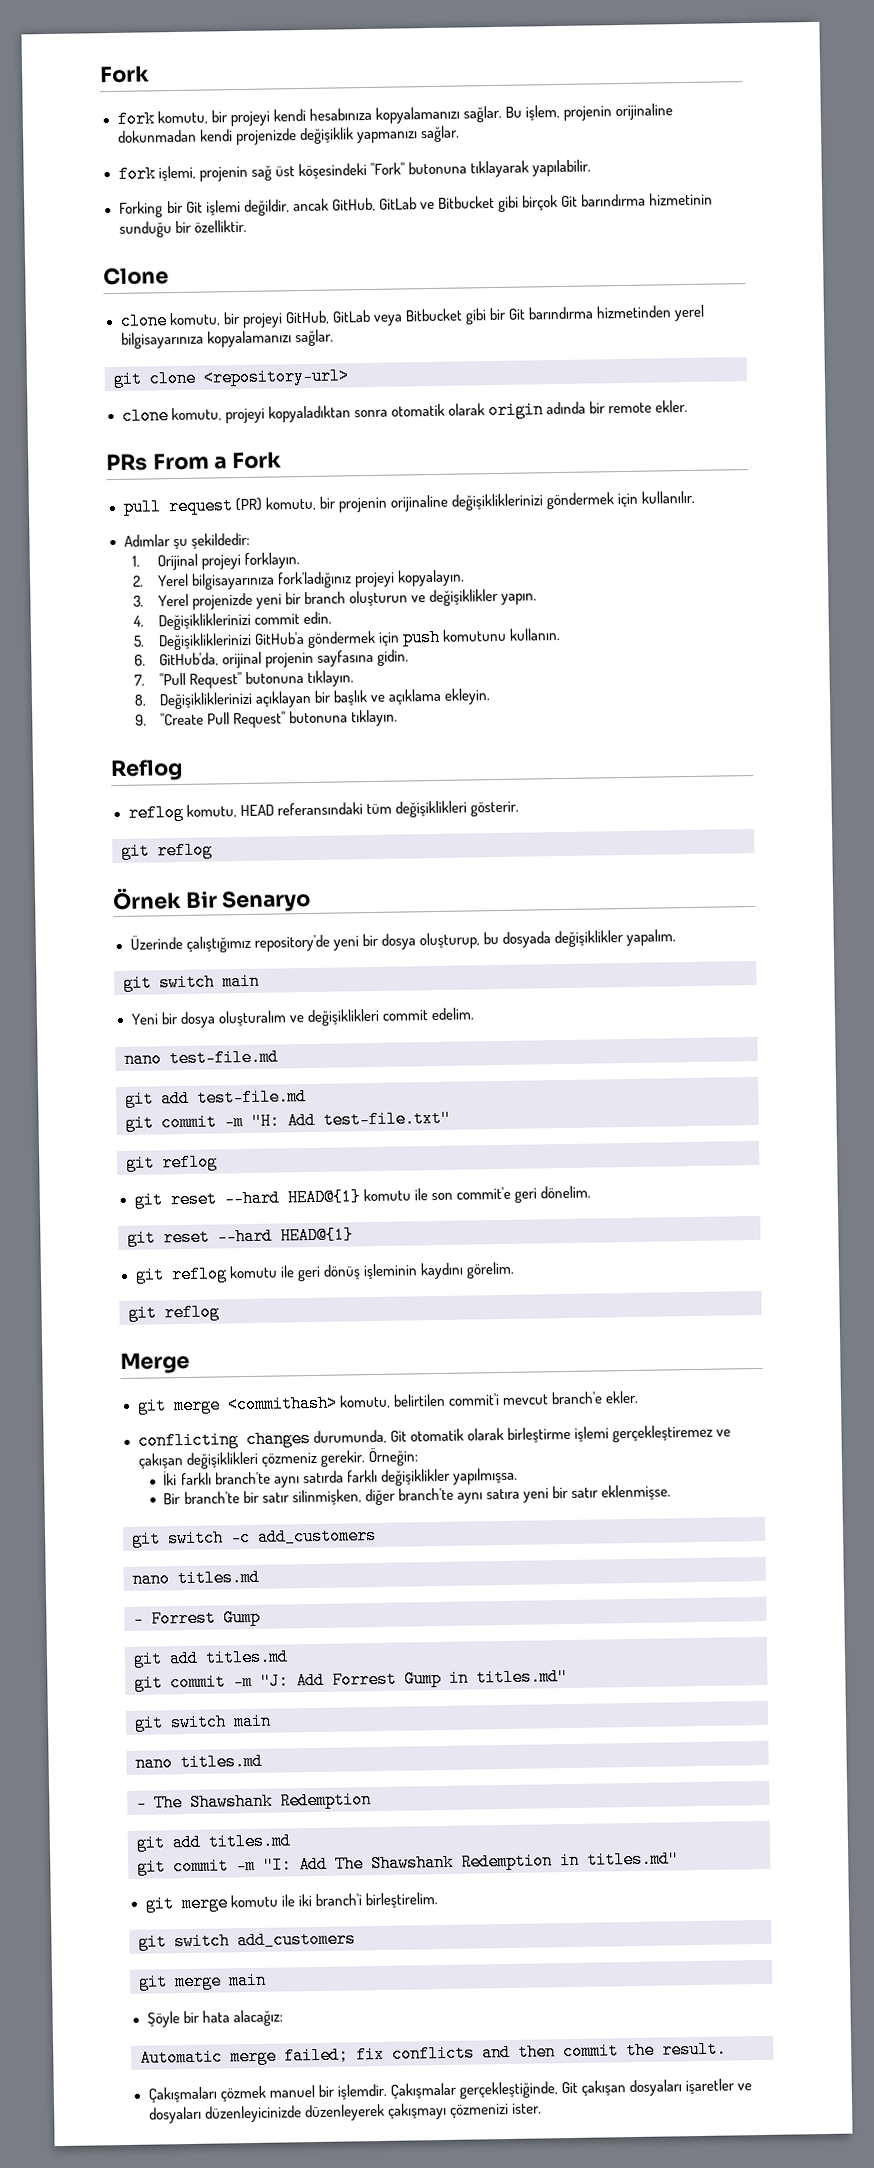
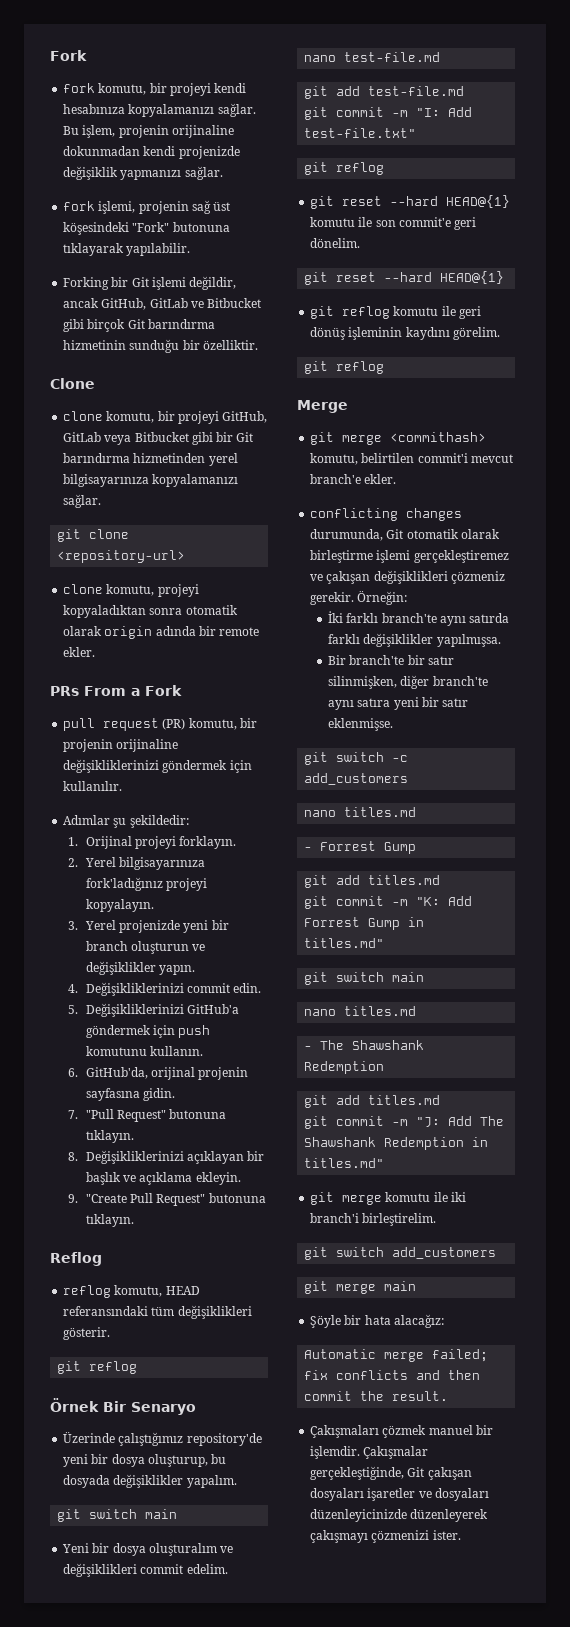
[251,1112,280,1130] "H: -> [416,108,441,117] "I:
[260,1672,289,1690] "J: -> [416,897,441,906] "K:
[263,1856,292,1874] "I: -> [416,1117,441,1127] "J:

